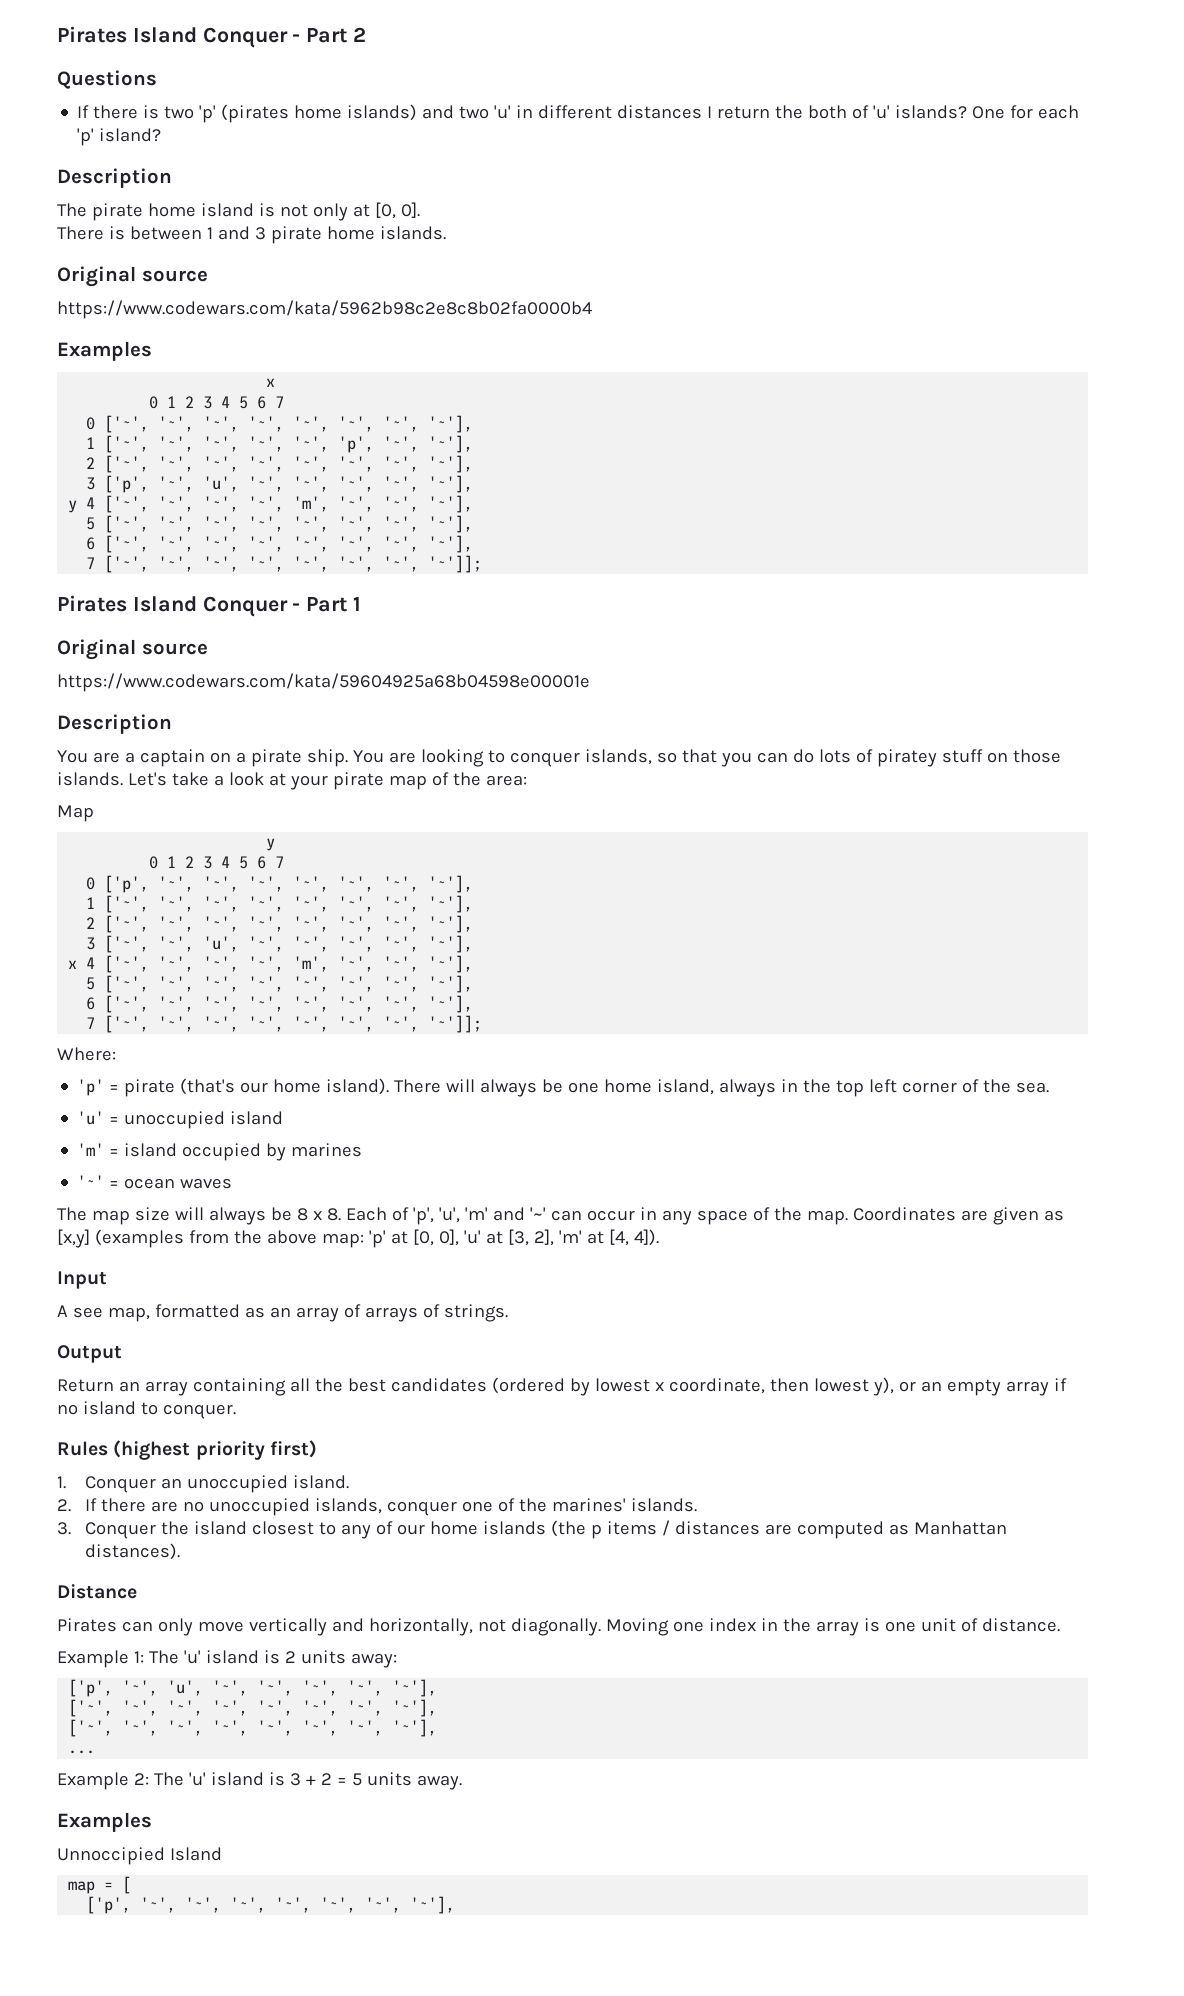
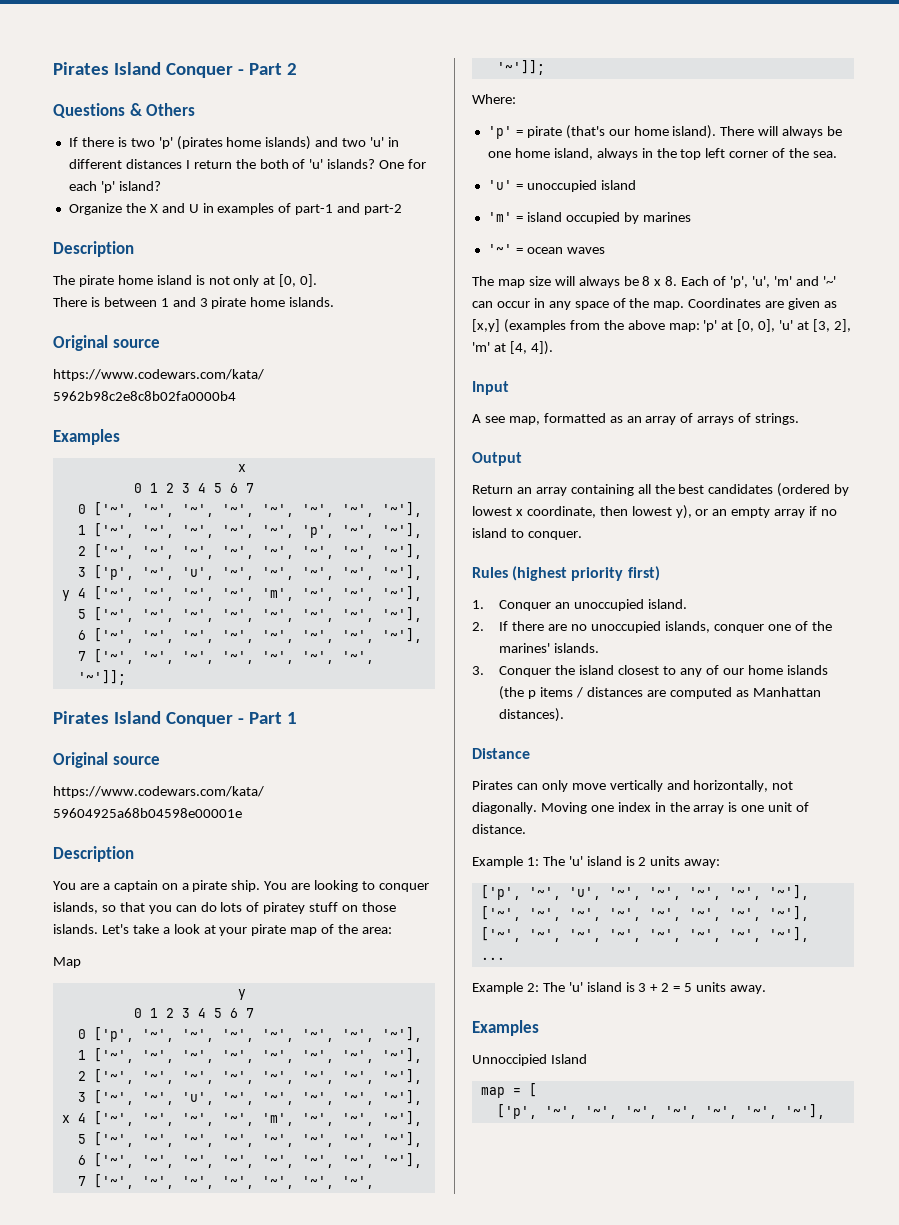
(157, 79) none -> [129,103,196,116] & Others
(162, 135) none -> [68,203,403,215] // Organize the X and U in examples of part-1 and part-2

